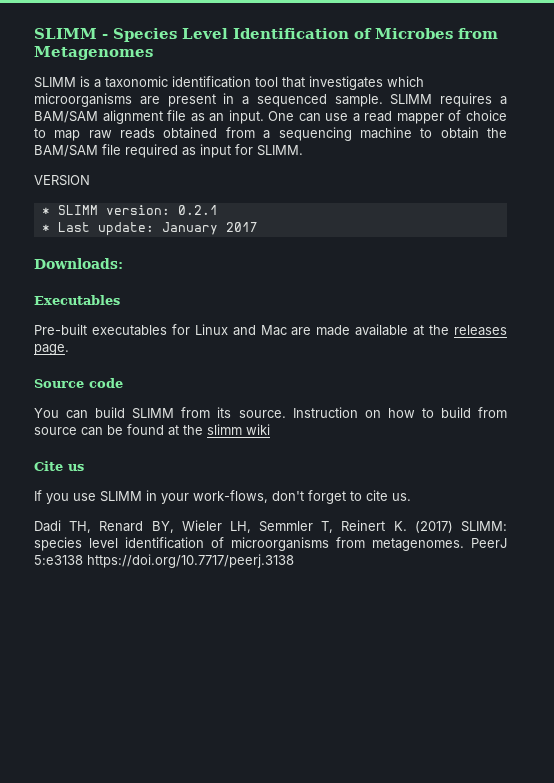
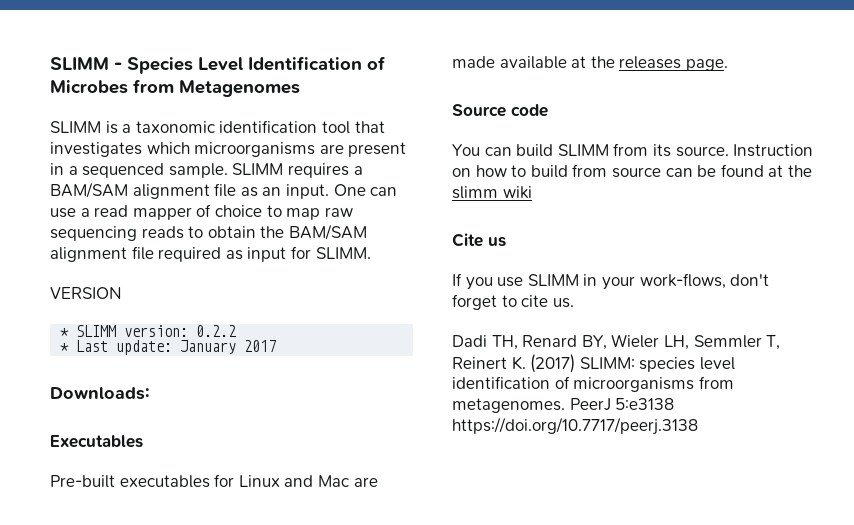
[120,127,412,141] reads obtained from a sequencing machine -> [50,226,184,241] sequencing reads
(98, 151) none -> [50,247,127,262] alignment
[177,205,218,215] 0.2.1 -> [196,325,237,337] 0.2.2

